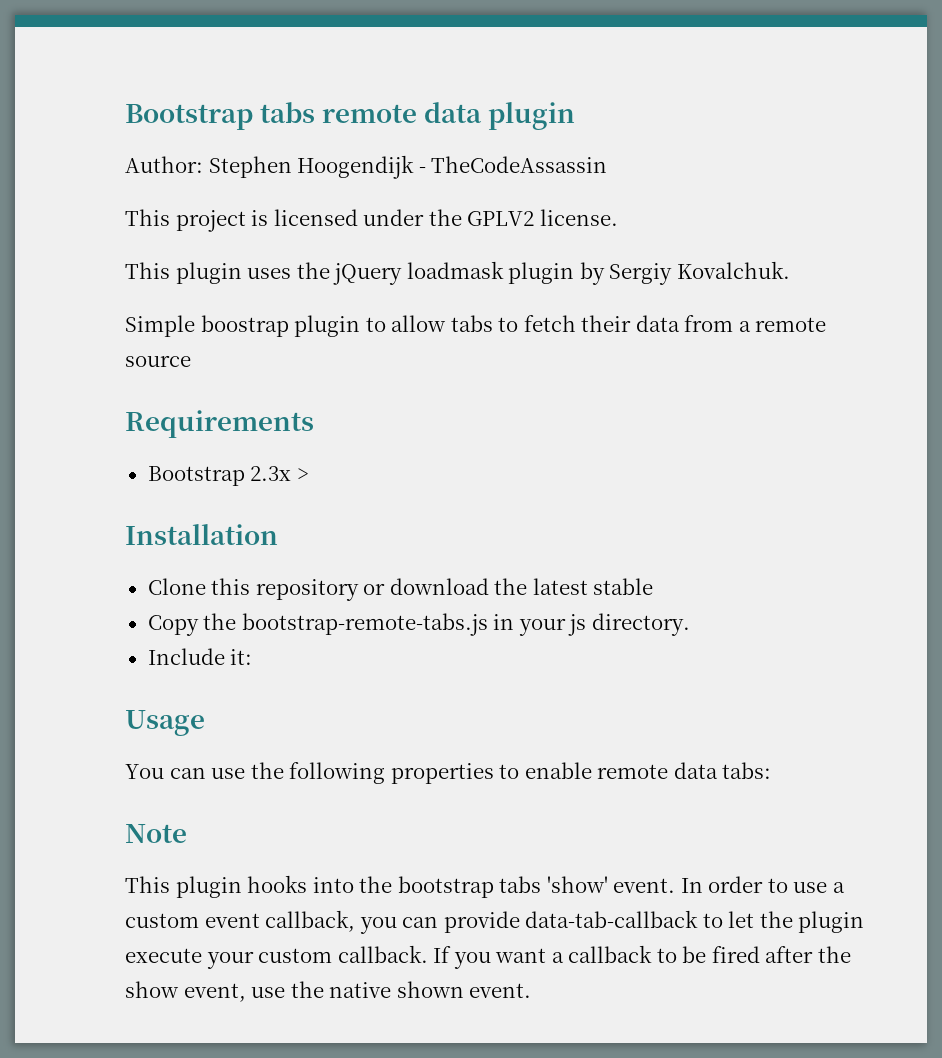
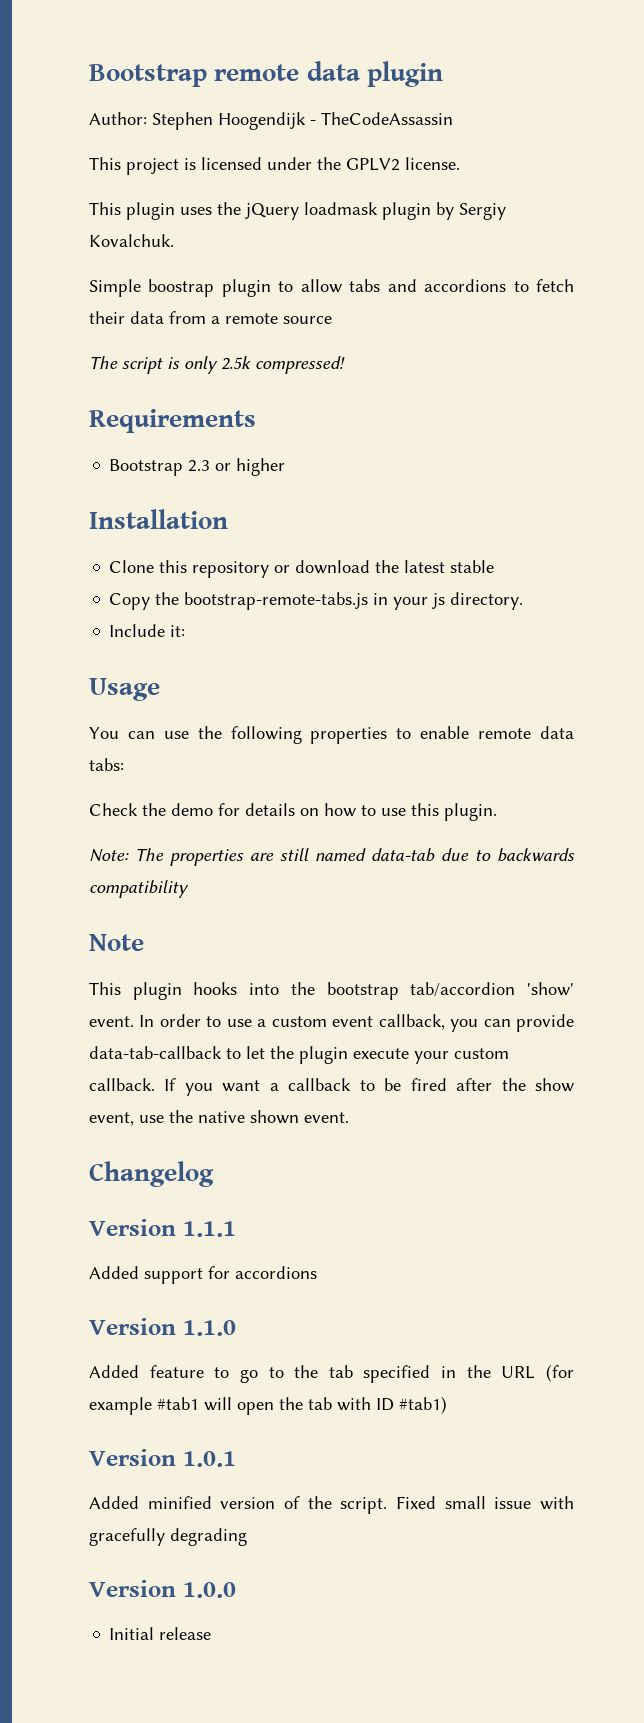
[125,102,316,130] Bootstrap tabs -> [89,64,207,87] Bootstrap
(493, 323) none -> [387,279,507,292] and accordions
(191, 361) none -> [89,356,345,374] // The script is only 2.5k compressed!
[250,466,309,481] 2.3x > -> [188,458,286,476] 2.3 or higher
(772, 770) none -> [89,803,497,821] [89,848,575,866] [89,880,189,898] // Check the demo for details on how to use this plugin. // Note: The properties are still named data-tab due to backwards compatibility
[499,876,542,893] tabs -> [410,982,516,997] tab/accordion
(532, 990) none -> [89,1161,214,1187] [89,1219,236,1237] [89,1266,317,1284] [89,1318,236,1336] [89,1364,574,1383] [89,1396,447,1415] [89,1449,236,1467] [89,1496,574,1514] [89,1528,247,1546] [89,1580,236,1598] [109,1627,212,1640] // Changelog // Version 1.1.1 // Added support for accordions // Version 1.1.0 // Added feature to go to the tab specified in the URL (for example #tab1 will open the tab with ID #tab1) // Version 1.0.1 // Added minified version of the script. Fixed small issue with gracefully degrading // Version 1.0.0 // Initial release

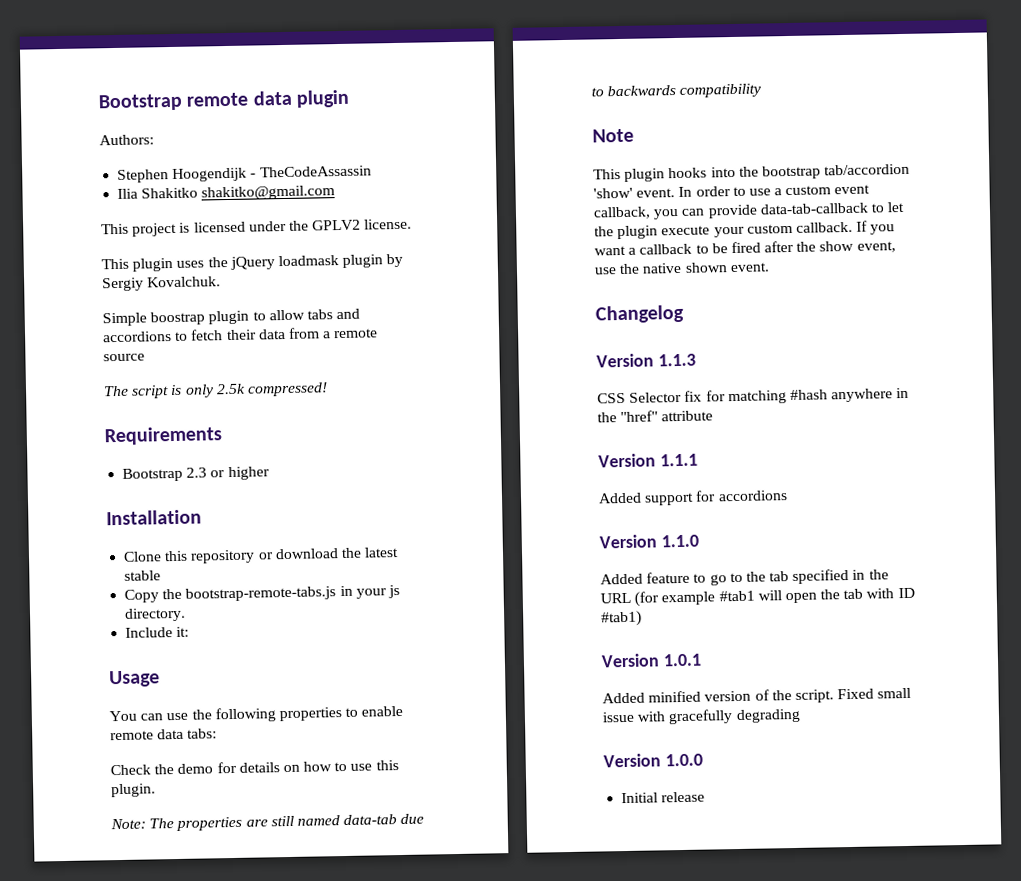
[89,112,147,125] Author: -> [99,134,154,146] Authors: //
(453, 118) none -> [117,185,336,201] // Ilia Shakitko shakitko@gmail.com
(214, 1174) none -> [596,353,696,368] [597,387,910,405] [597,410,714,423] // Version 1.1.3 // CSS Selector fix for matching #hash anywhere in the "href" attribute

